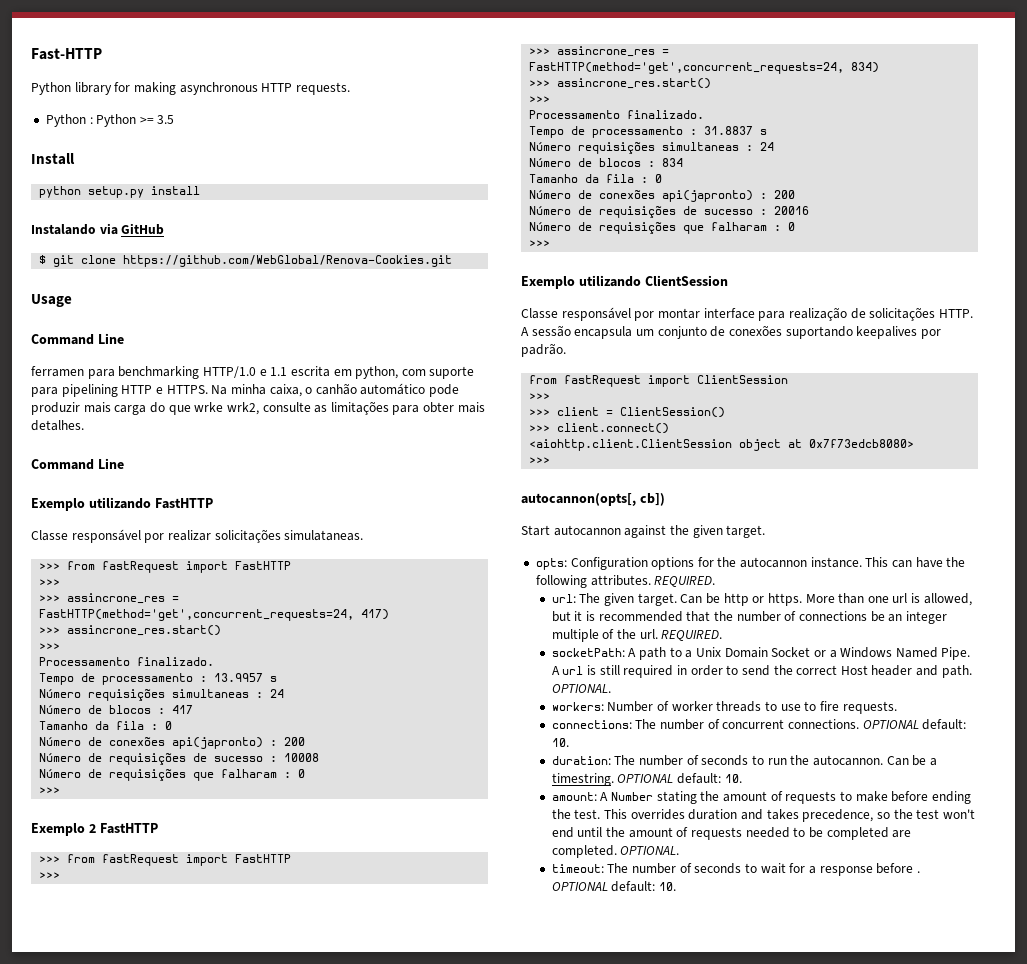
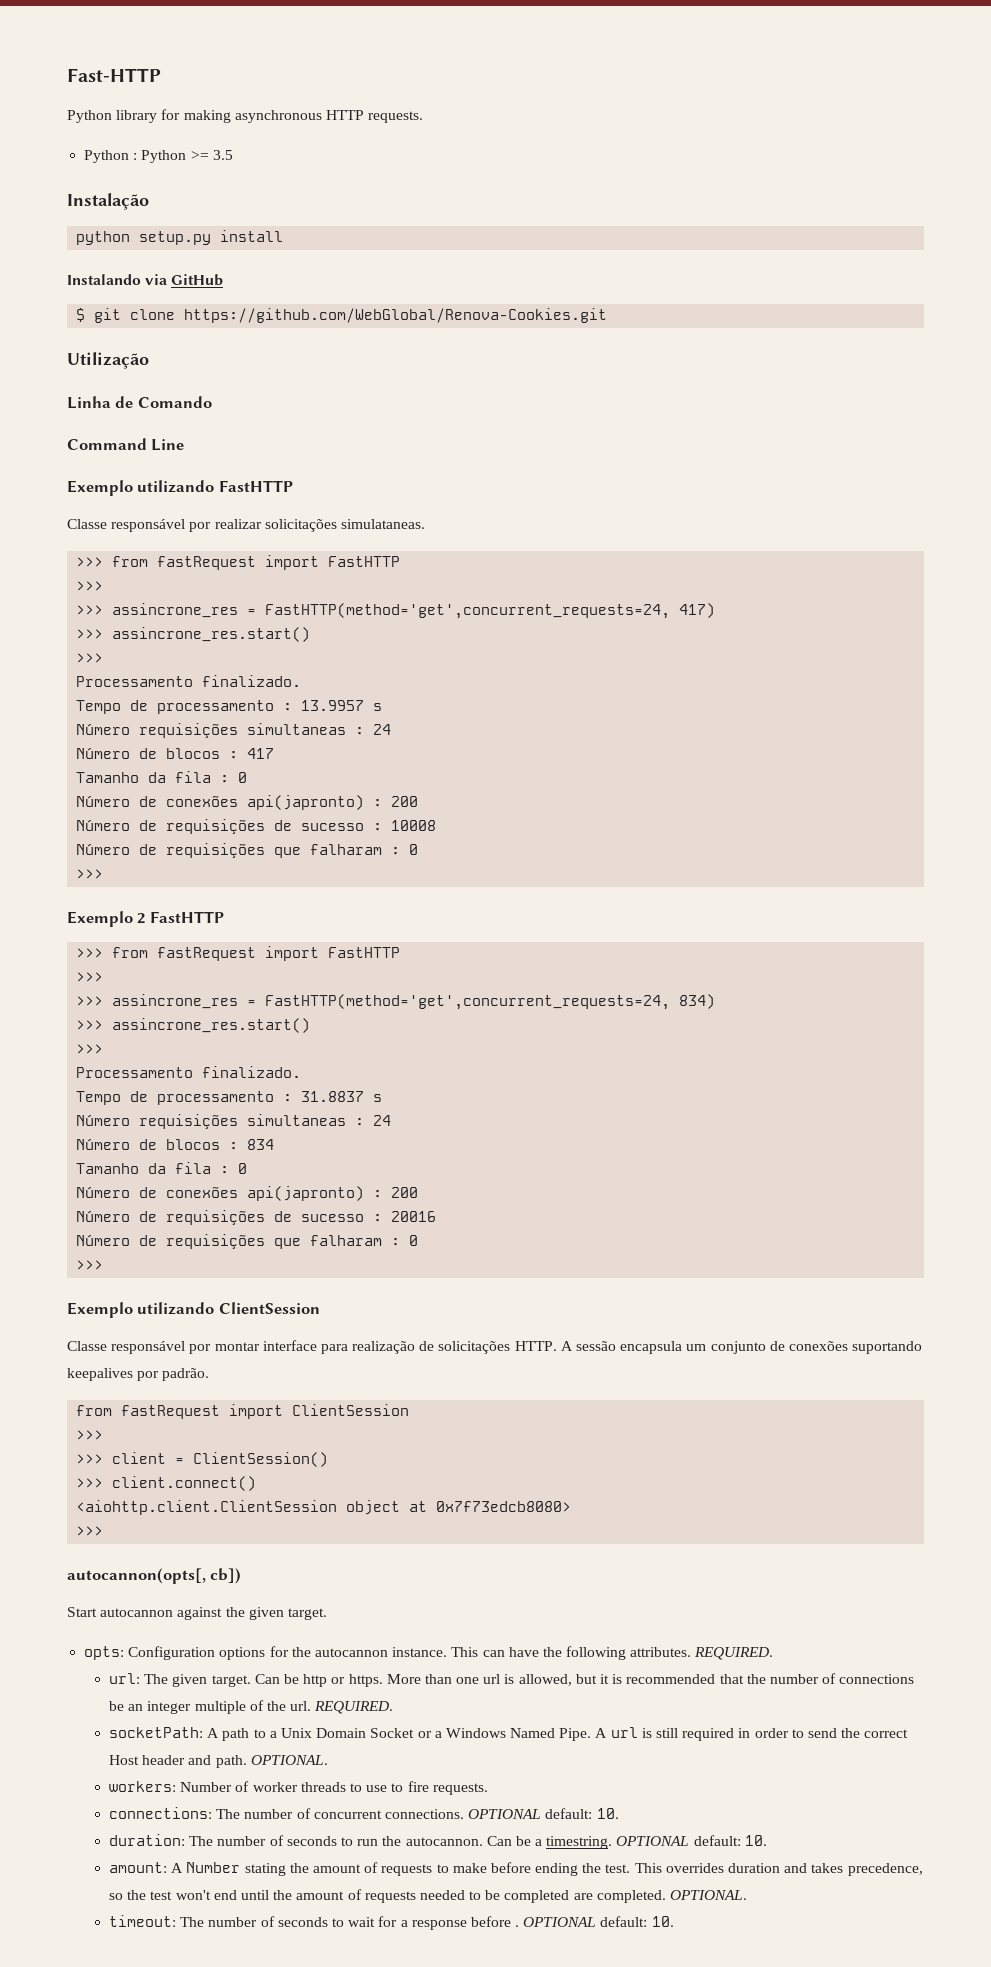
[31,153,75,165] Install -> [67,193,149,210] Instalação
[31,294,72,307] [31,333,124,345] [31,366,475,379] [31,383,460,397] [31,401,485,415] [31,420,84,431] Usage // Command Line // ferramen para benchmarking HTTP/1.0 e 1.1 escrita em python, com suporte para pipelining HTTP e HTTPS. Na minha caixa, o canhão automático pode produzir mais carga do que wrke wrk2, consulte as limitações para obter mais detalhes. -> [67,352,149,369] [67,396,212,409] Utilização // Linha de Comando

